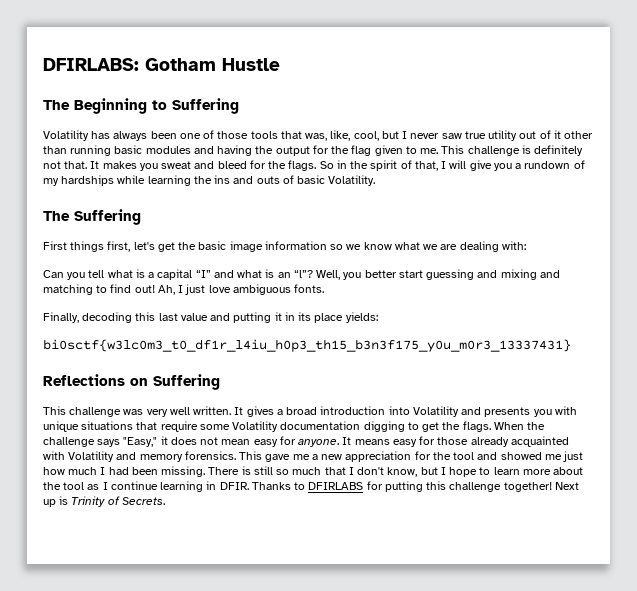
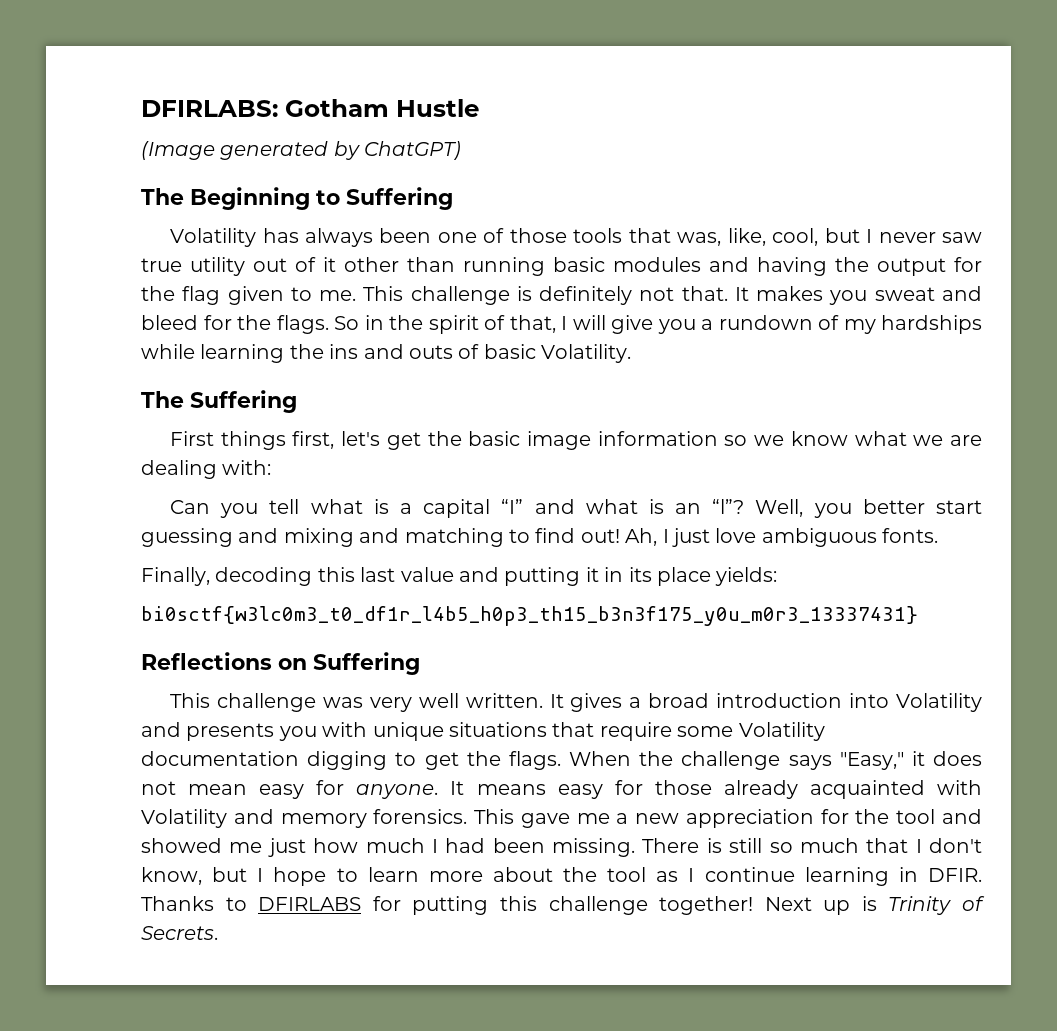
(280, 64) none -> [141,141,462,160] // (Image generated by ChatGPT)
[43,339,571,352] bi0sctf{w3lc0m3_t0_df1r_l4iu_h0p3_th15_b3n3f175_y0u_m0r3_13337431} -> [141,606,918,626] bi0sctf{w3lc0m3_t0_df1r_l4b5_h0p3_th15_b3n3f175_y0u_m0r3_13337431}

